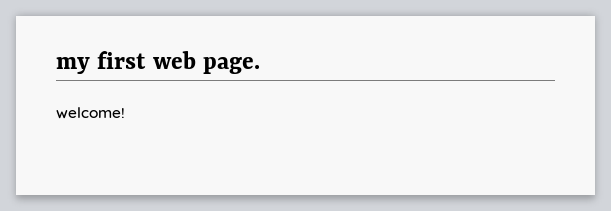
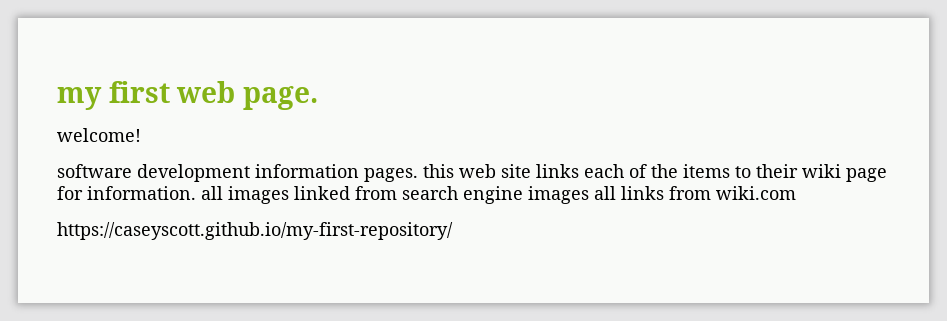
(125, 113) none -> [57,164,887,182] [57,186,796,204] [57,222,453,240] // software development information pages. this web site links each of the items to their wiki page for information. all images linked from search engine images all links from wiki.com // https://caseyscott.github.io/my-first-repository/

